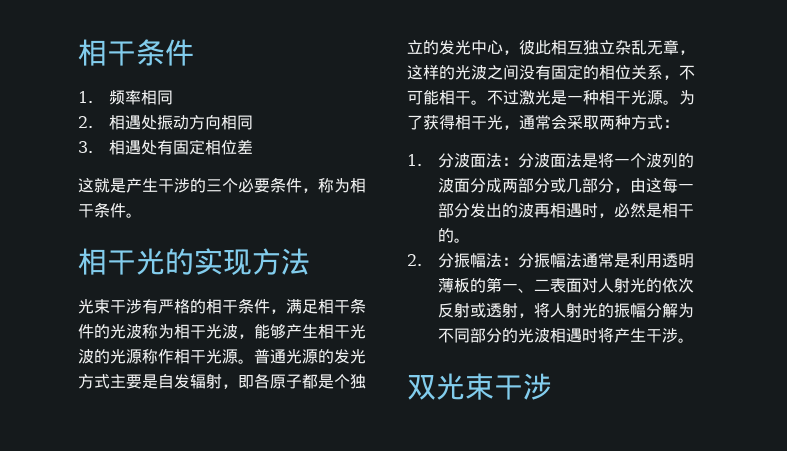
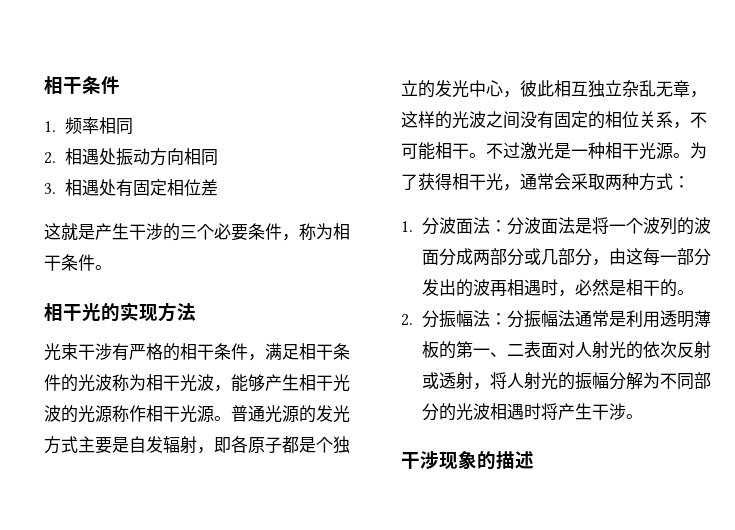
[407,373,552,400] 双光束干涉 -> [401,451,534,470] 干涉现象的描述

